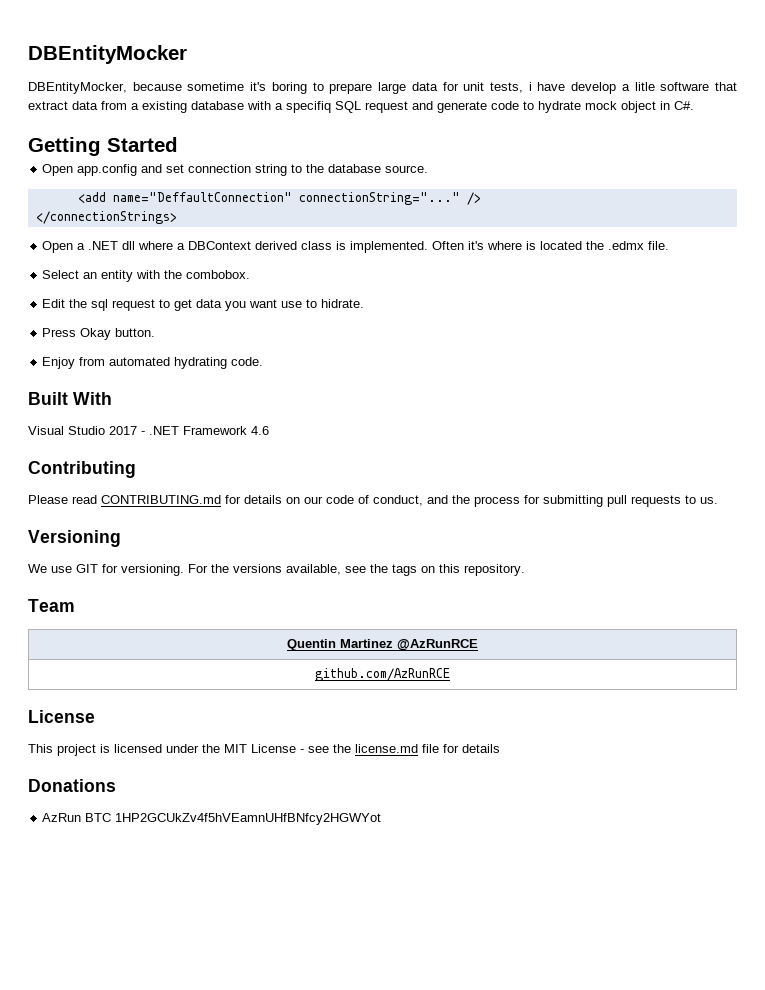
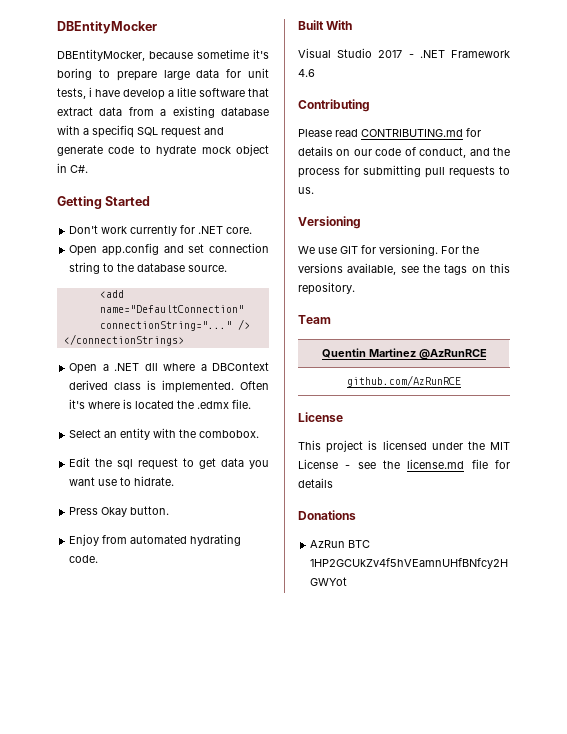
(178, 144) none -> [69,225,253,236] // Don't work currently for .NET core.
[112,192,292,202] name="DeffaultConnection" -> [99,305,244,313] name="DefaultConnection"

